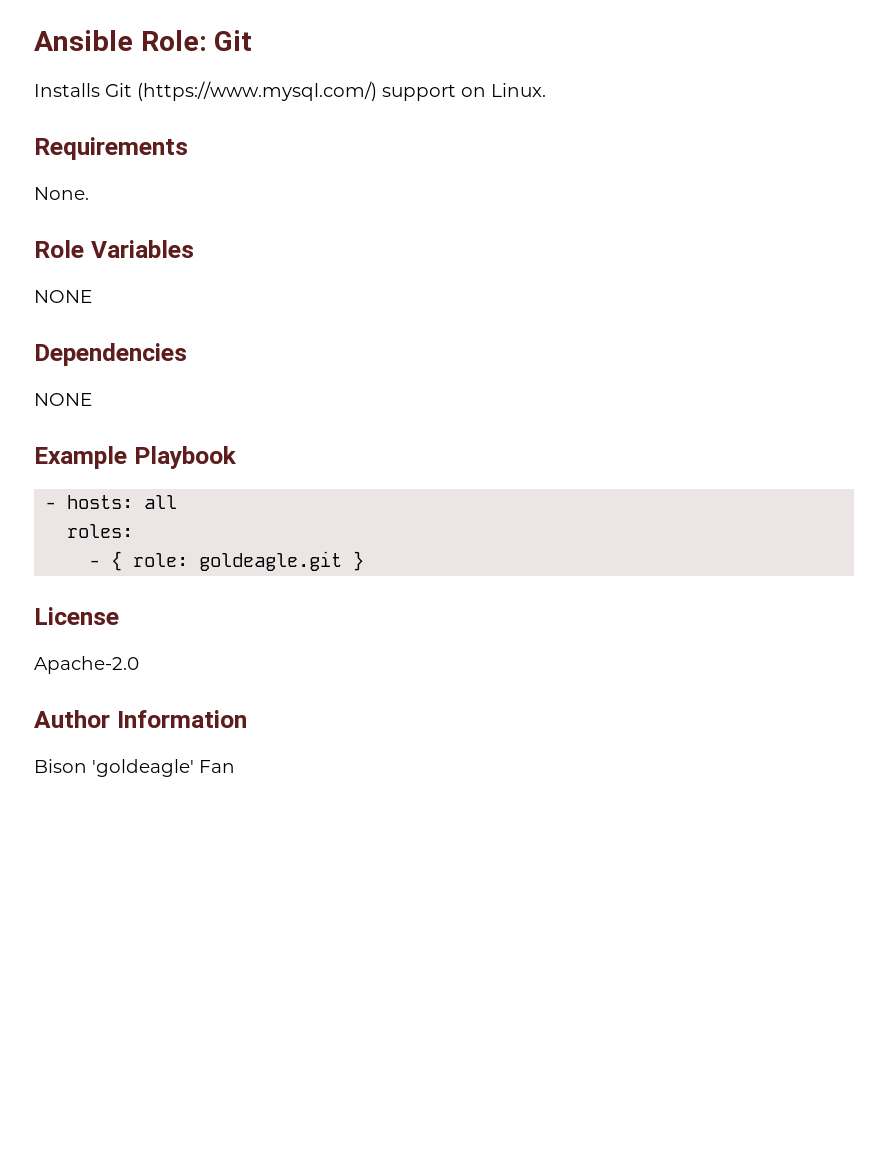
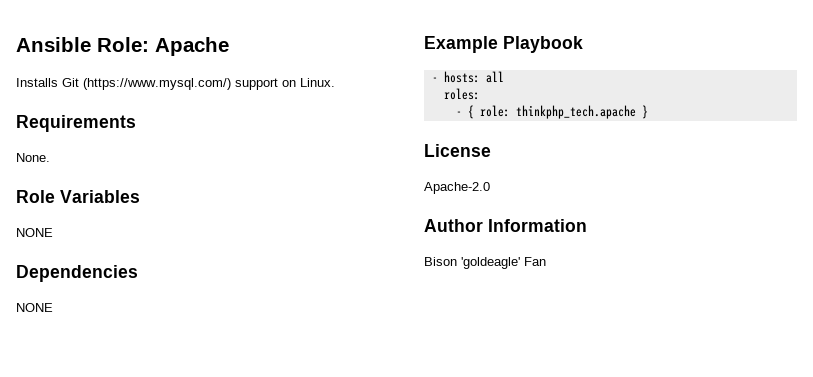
[214,30,253,51] Git -> [155,37,229,56] Apache
[199,551,343,571] goldeagle.git -> [515,105,636,119] thinkphp_tech.apache

